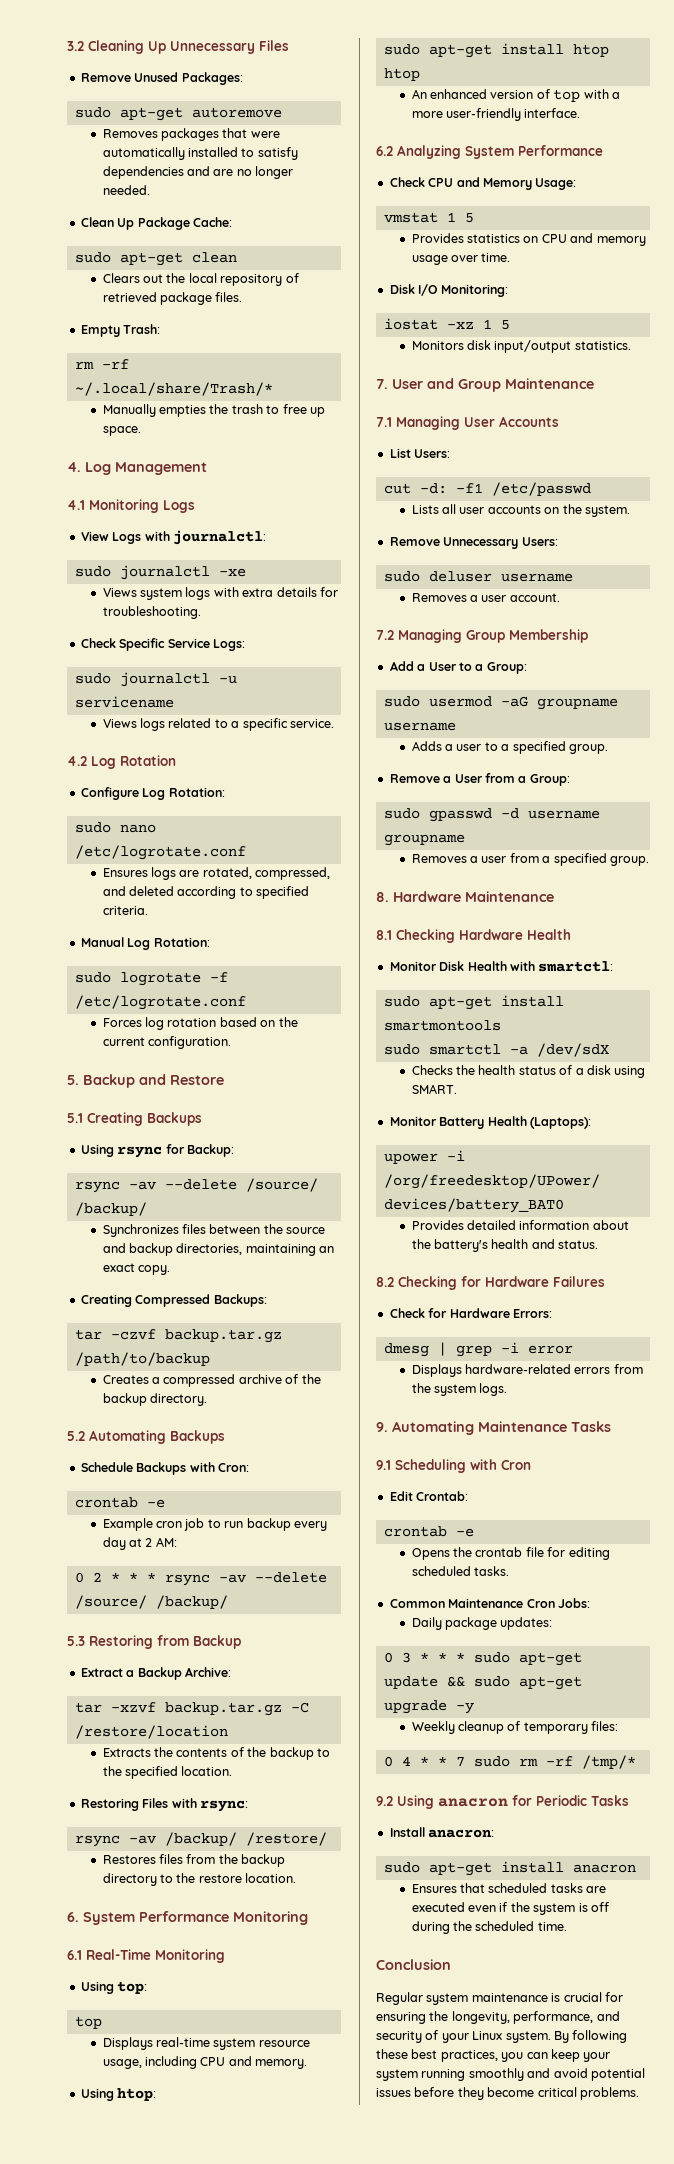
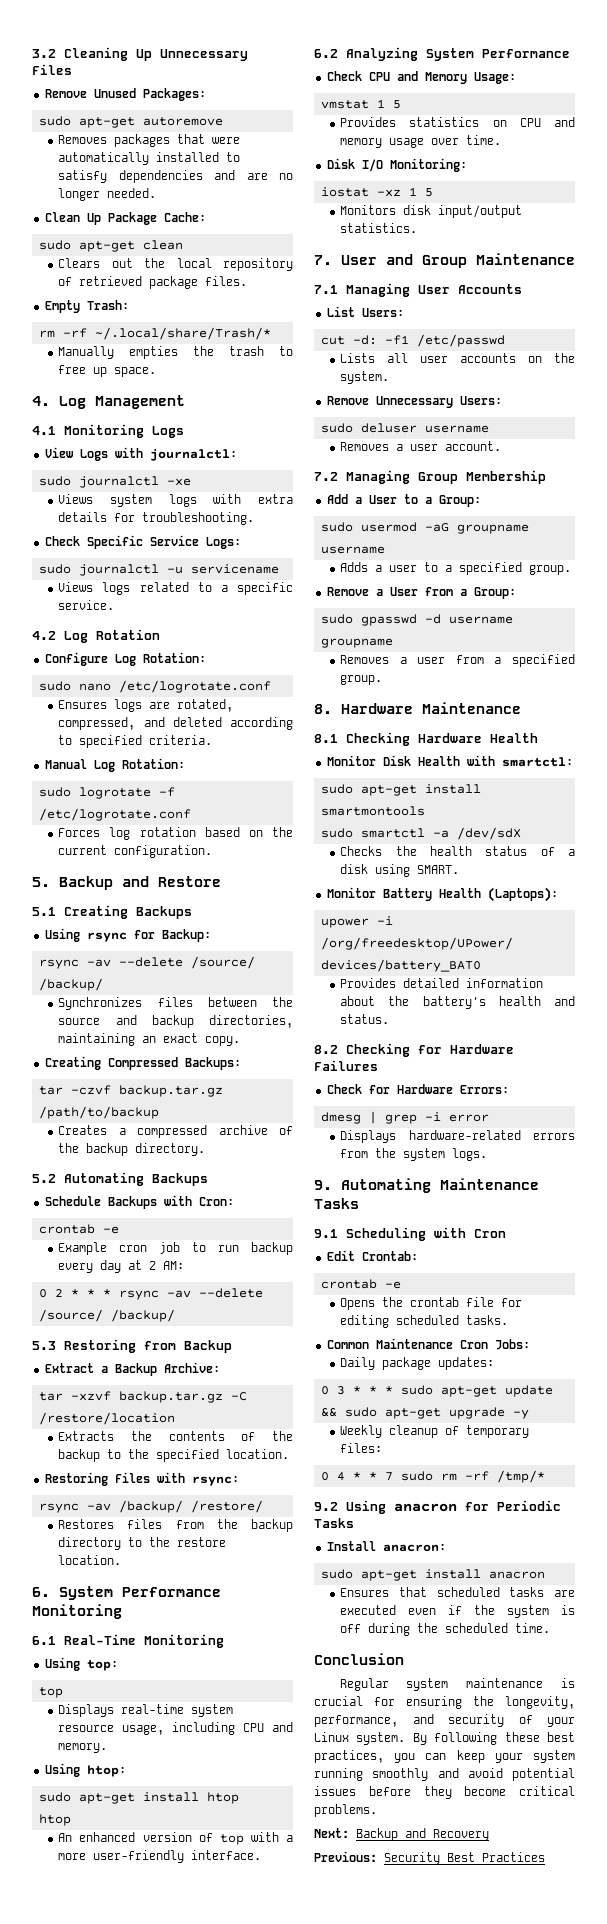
(639, 2093) none -> [314,1828,489,1841] [314,1851,545,1865] // Next: Backup and Recovery // Previous: Security Best Practices

